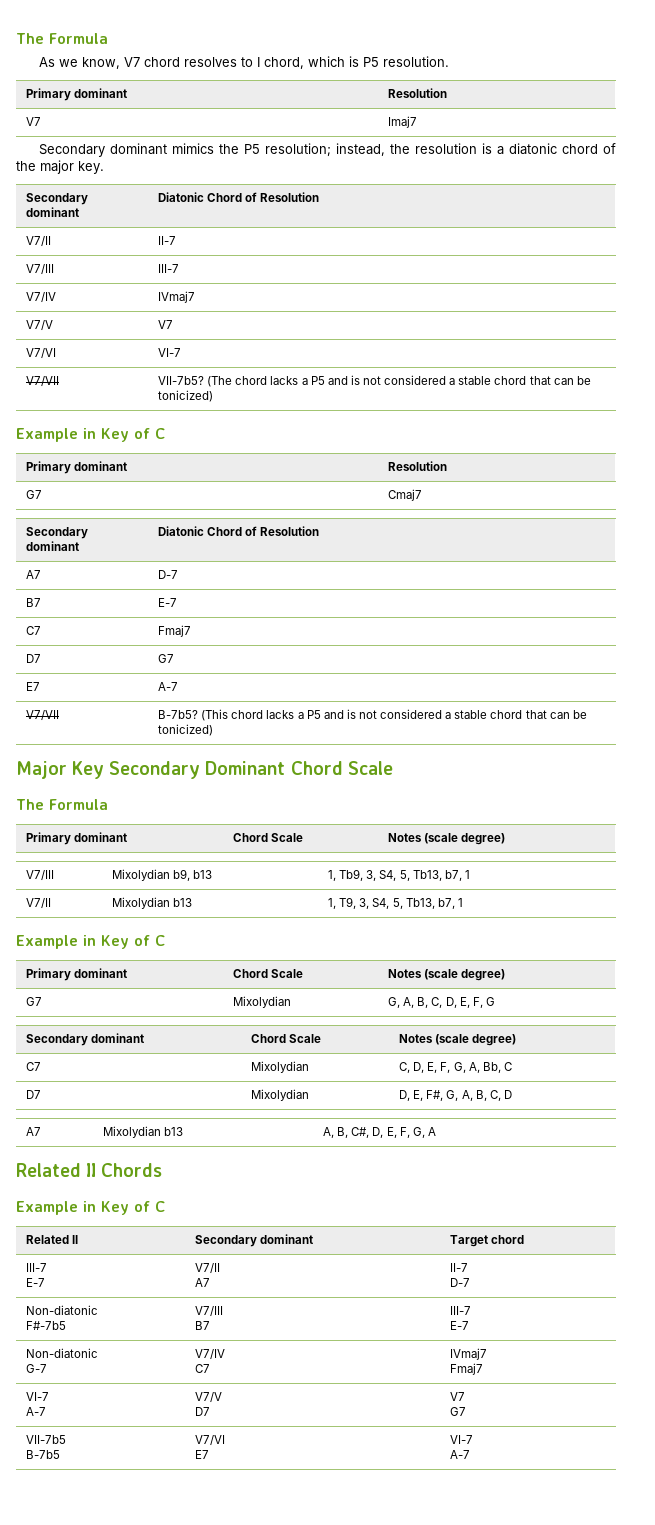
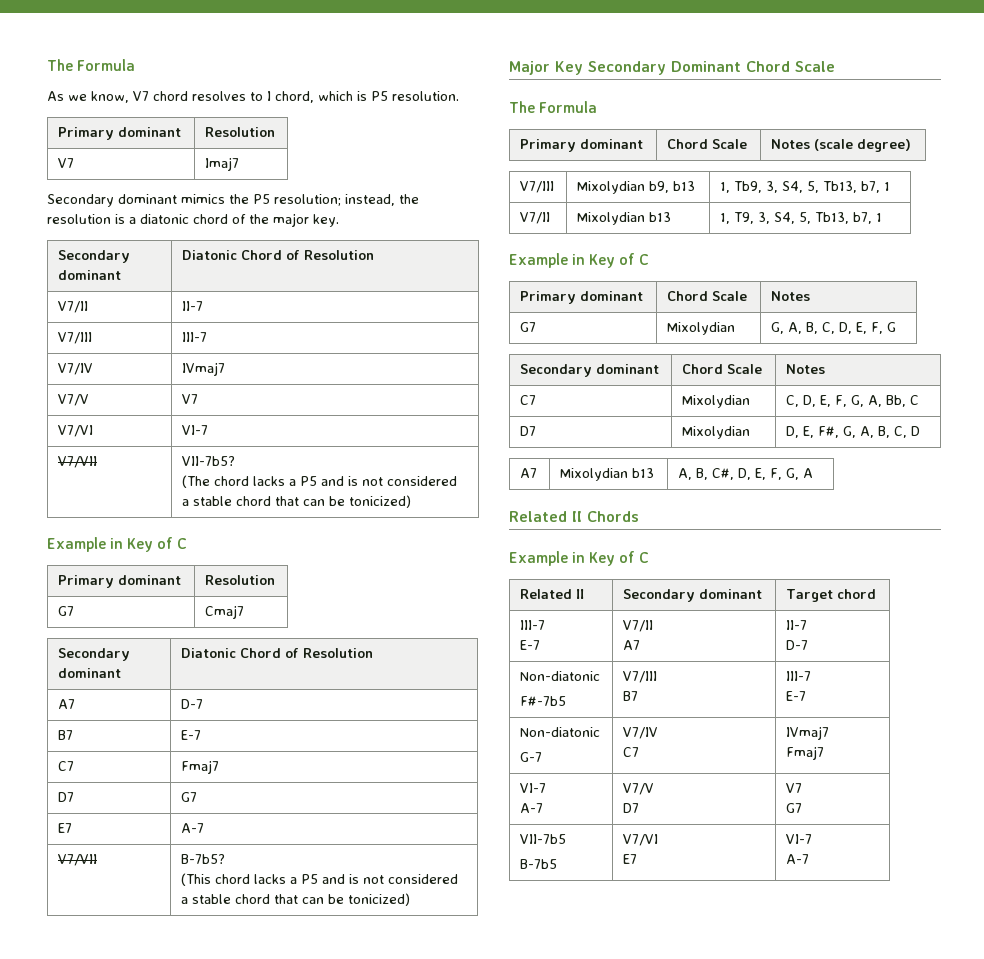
(205, 380) none -> (236, 461) //
(199, 714) none -> (226, 859) //
[424,969,506,981] (scale degree) -> (811, 296) none
[435,1034,517,1046] (scale degree) -> (826, 369) none

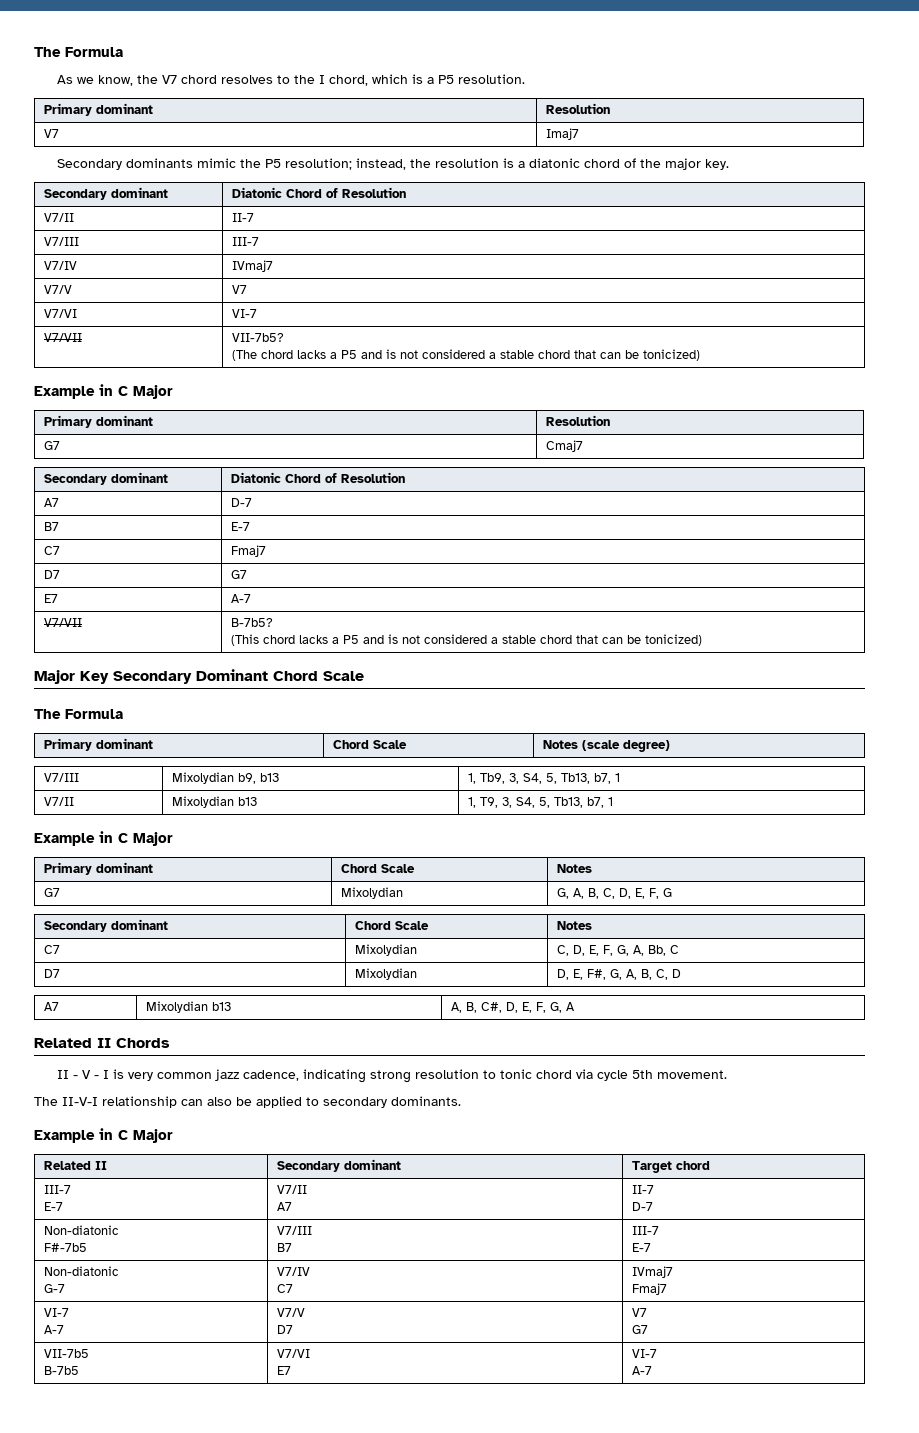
(129, 97) none -> [136,75,158,84] the
(263, 96) none -> [293,75,315,84] the
(367, 96) none -> [426,77,434,84] a
[118,194,225,204] dominant mimics -> [125,158,236,168] dominants mimic
[127,537,188,552] Key of C -> [118,385,173,399] C Major
[589,253,650,268] Key of C -> [118,832,173,846] C Major
[509,551,650,566] // Example in Key of C -> [56,1069,727,1083] [34,1096,461,1108] [34,1128,173,1143] // II - V - I is very common jazz cadence, indicating strong resolution to tonic chord via cycle 5th movement. // The II-V-I relationship can also be applied to secondary dominants. // Example in C Major

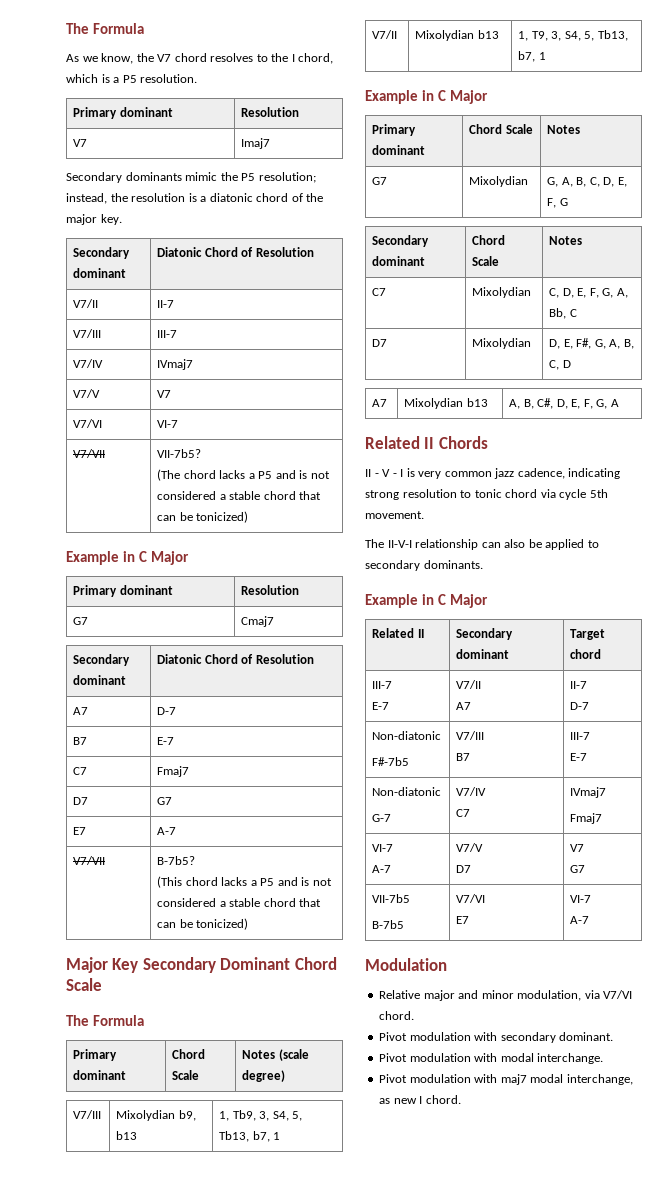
(652, 1370) none -> [365,958,447,971] [379,990,633,1001] [379,1011,415,1020] [379,1032,614,1043] [379,1053,604,1064] [379,1074,633,1085] [379,1095,461,1104] // Modulation // Relative major and minor modulation, via V7/VI chord. // Pivot modulation with secondary dominant. // Pivot modulation with modal interchange. // Pivot modulation with maj7 modal interchange, as new I chord.

